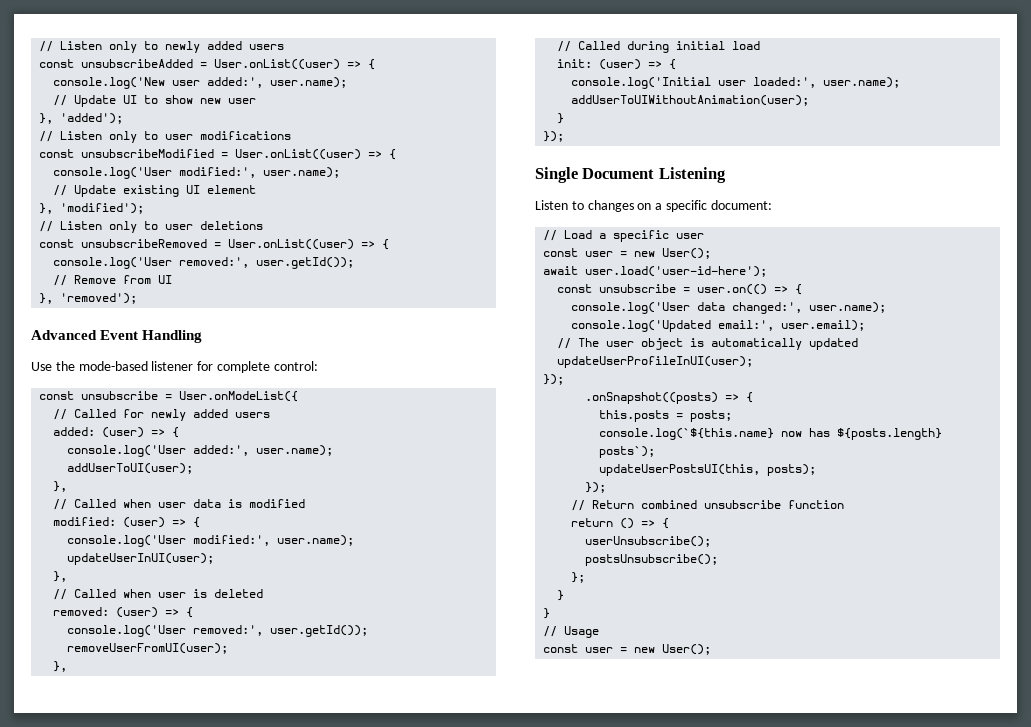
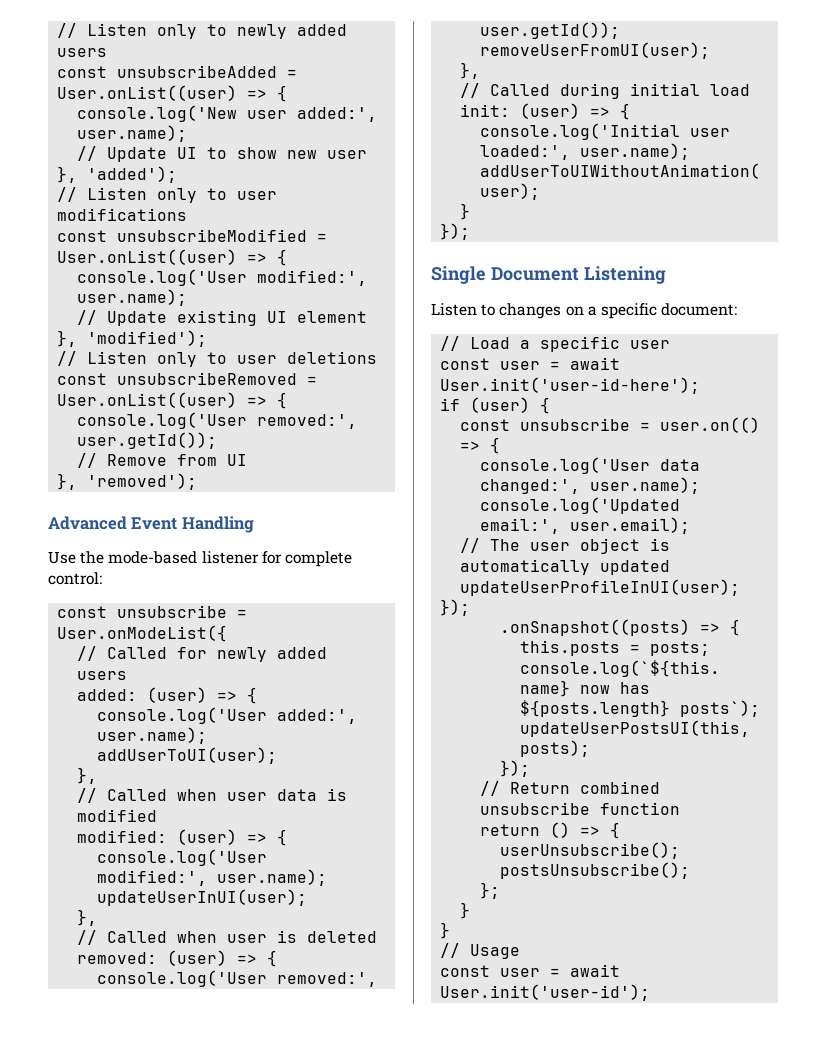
[634,248,712,259] [543,266,768,277] new User(); // await user.load('user-id-here'); -> [570,357,621,370] [440,377,701,394] [440,397,551,414] await User.init('user-id-here'); // if (user) {
[634,644,712,655] new User(); -> [570,964,621,977] [440,984,651,1001] await User.init('user-id');

